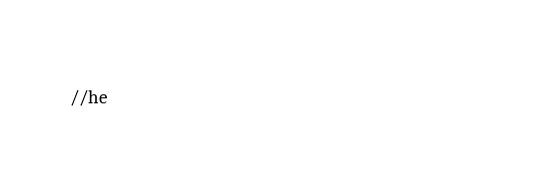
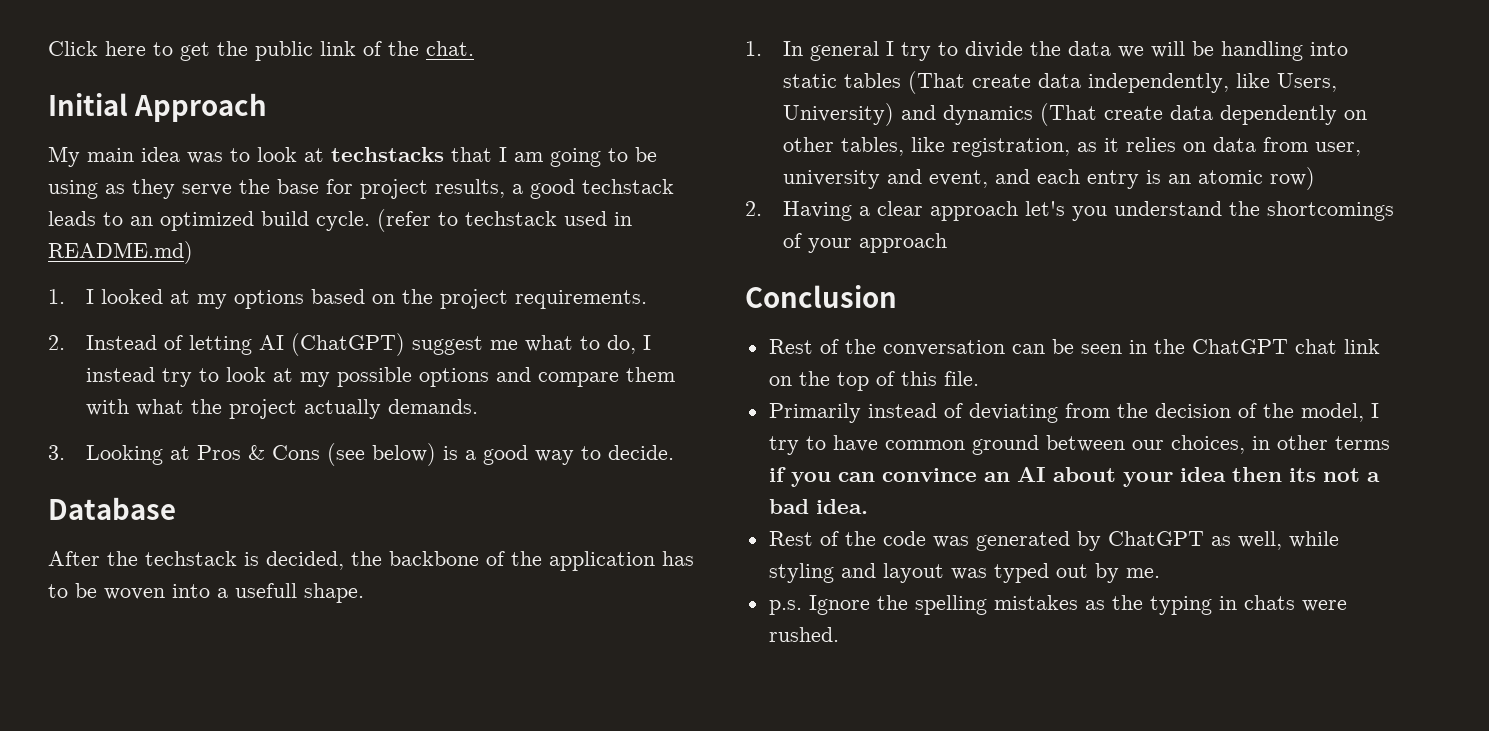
[69,89,108,107] //he -> [48,41,474,61] [48,93,268,122] [48,146,657,167] [48,179,674,199] [48,209,632,232] [48,241,193,264] [48,289,647,309] [48,333,651,356] [85,367,675,387] [85,399,478,419] [48,443,674,466] [48,497,176,520] [48,551,694,571] [48,583,364,603] [745,41,1348,61] [782,71,1337,94] [782,103,1367,126] [782,137,1361,157] [782,167,1315,190] [745,201,1394,221] [782,233,947,253] [745,285,897,308] [768,339,1380,356] [768,371,979,391] [768,403,1379,423] [768,435,1390,455] [768,467,1380,487] [768,499,868,514] [768,531,1339,551] [768,563,1160,583] [768,595,1347,615] [768,627,839,642] Click here to get the public link of the chat. // Initial Approach // My main idea was to look at techstacks that I am going to be using as they serve the base for project results, a good techstack leads to an optimized build cycle. (refer to techstack used in README.md) // 1. I looked at my options based on the project requirements. // 2. Instead of letting AI (ChatGPT) suggest me what to do, I instead try to look at my possible options and compare them with what the project actually demands. // 3. Looking at Pros & Cons (see below) is a good way to decide. // Database // After the techstack is decided, the backbone of the application has to be woven into a usefull shape. // 1. In general I try to divide the data we will be handling into static tables (That create data independently, like Users, University) and dynamics (That create data dependently on other tables, like registration, as it relies on data from user, university and event, and each entry is an atomic row) // 2. Having a clear approach let's you understand the shortcomings of your approach // Conclusion // Rest of the conversation can be seen in the ChatGPT chat link on the top of this file. // Primarily instead of deviating from the decision of the model, I try to have common ground between our choices, in other terms if you can convince an AI about your idea then its not a bad idea. // Rest of the code was generated by ChatGPT as well, while styling and layout was typed out by me. // p.s. Ignore the spelling mistakes as the typing in chats were rushed.

